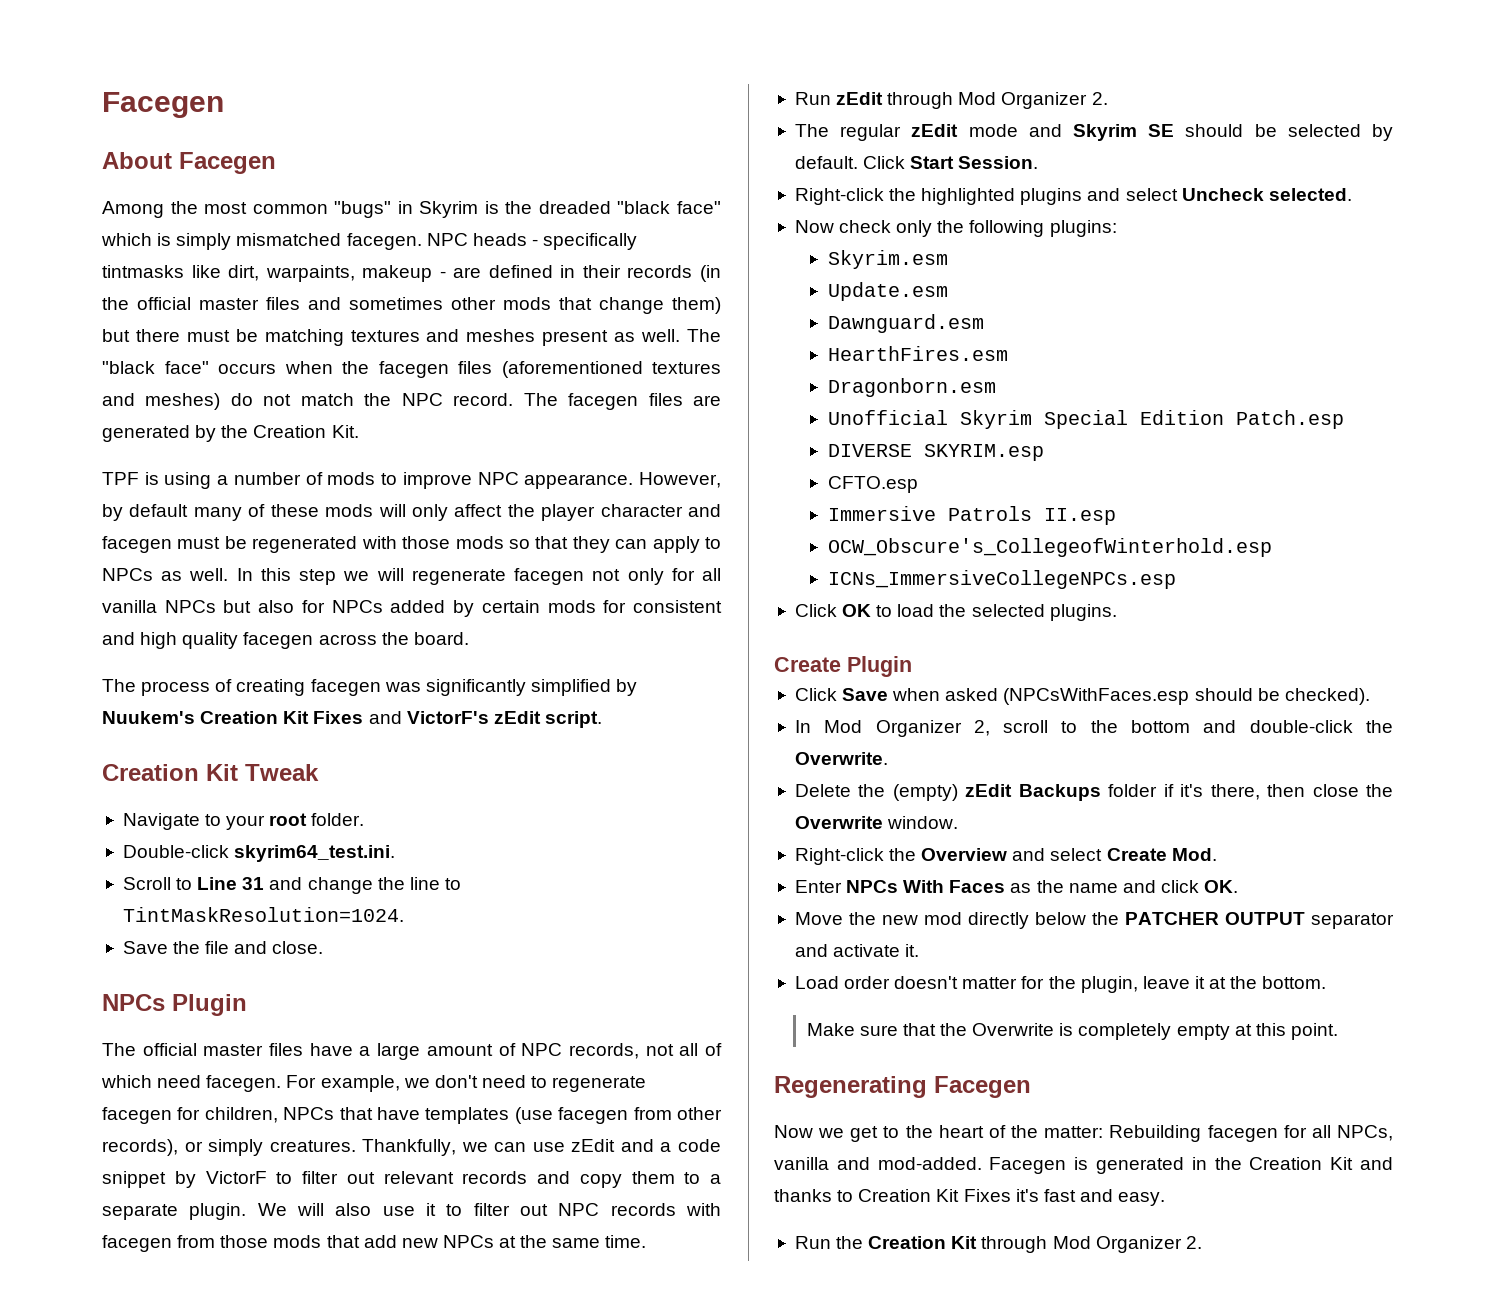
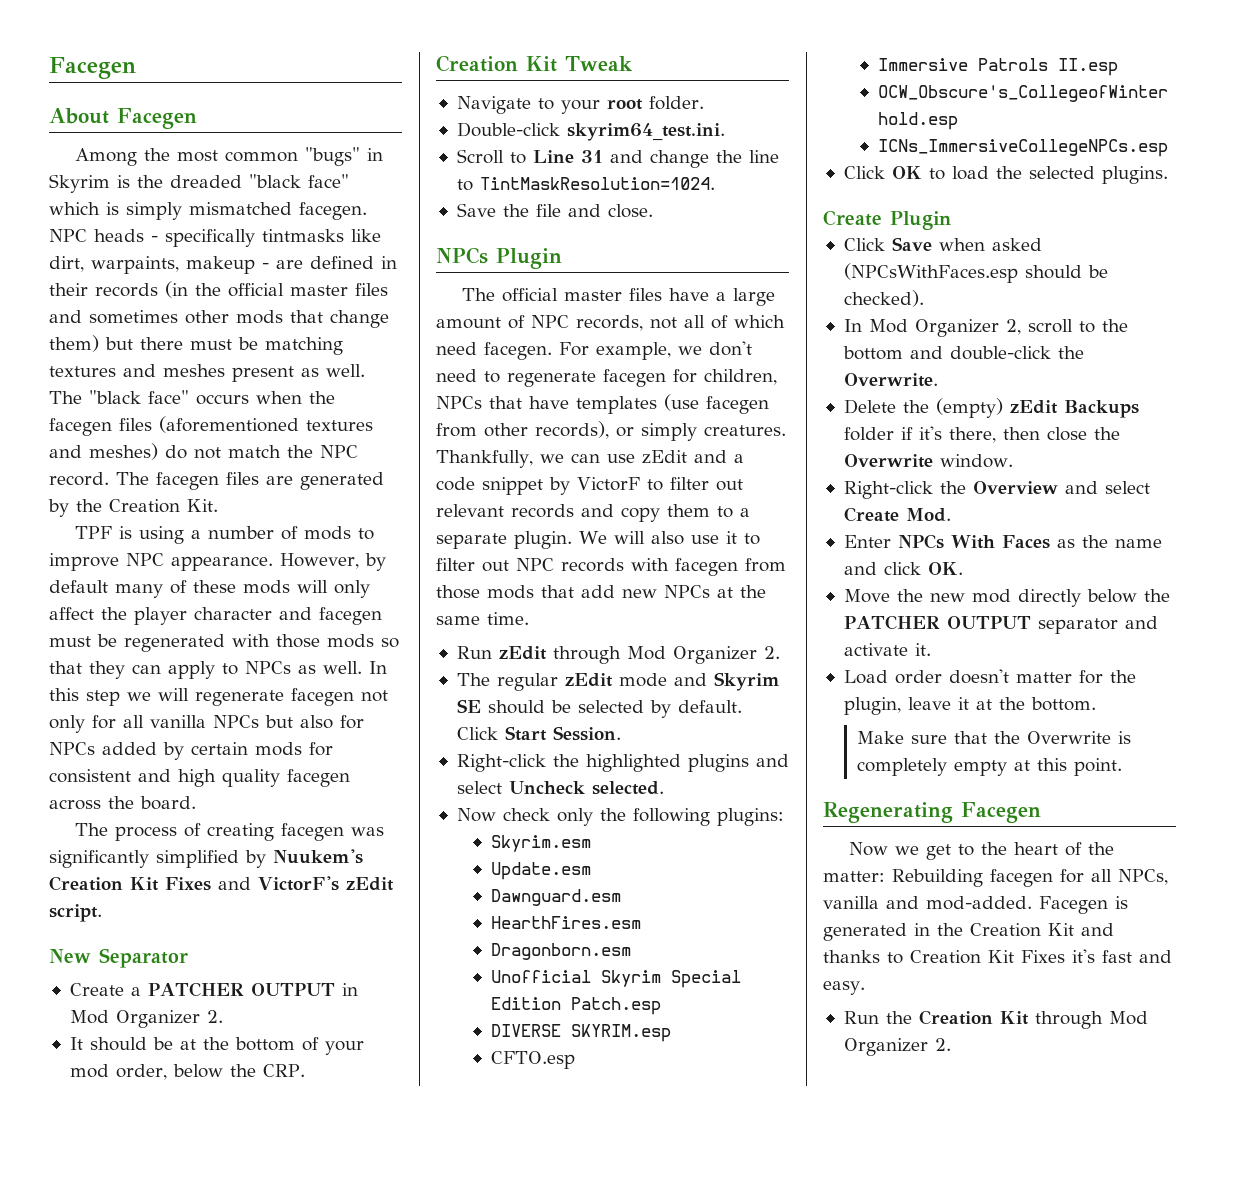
(602, 719) none -> [49,948,188,968] [69,982,358,997] [69,1010,223,1028] [69,1037,364,1055] [69,1064,305,1080] // New Separator // Create a PATCHER OUTPUT in Mod Organizer 2. // It should be at the bottom of your mod order, below the CRP.

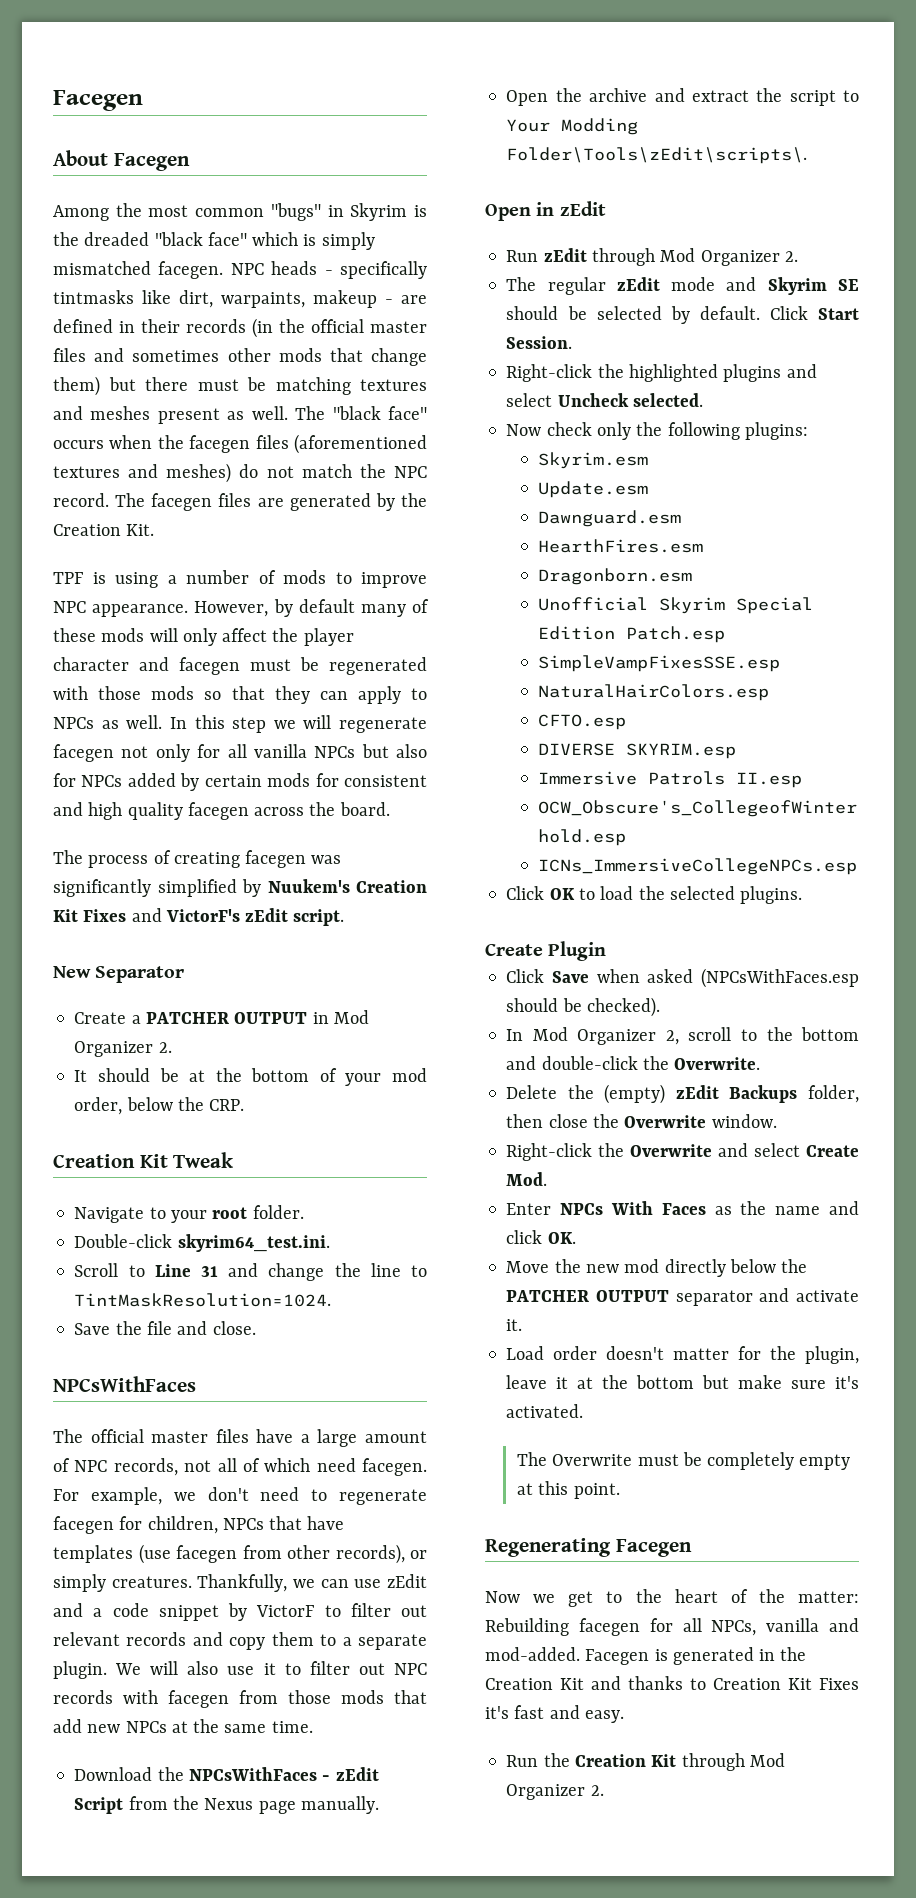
[436,247,562,269] NPCs Plugin -> [53,1376,196,1392] NPCsWithFaces
(529, 618) none -> [74,1767,379,1781] [74,1796,379,1814] [506,88,859,106] [506,118,639,135] [506,147,808,164] [485,201,606,221] // Download the NPCsWithFaces - zEdit Script from the Nexus page manually. // Open the archive and extract the script to Your Modding Folder\Tools\zEdit\scripts\. // Open in zEdit
(661, 1006) none -> [538,655,781,672] [538,684,770,701] [538,714,627,730] // SimpleVampFixesSSE.esp // NaturalHairColors.esp // CFTO.esp
[490,1051,575,1069] // CFTO.esp -> (737, 751) none
[843,426,996,443] folder if it's there, -> [808,1085,859,1103] folder,
[972,481,1058,494] Overview -> [630,1144,713,1157] Overwrite
[1030,697,1096,711] [856,731,1131,744] bottom. // Make sure that the Overwrite is -> [636,1375,859,1389] [506,1404,584,1418] [517,1452,702,1466] bottom but make sure it's activated. // The Overwrite must be

